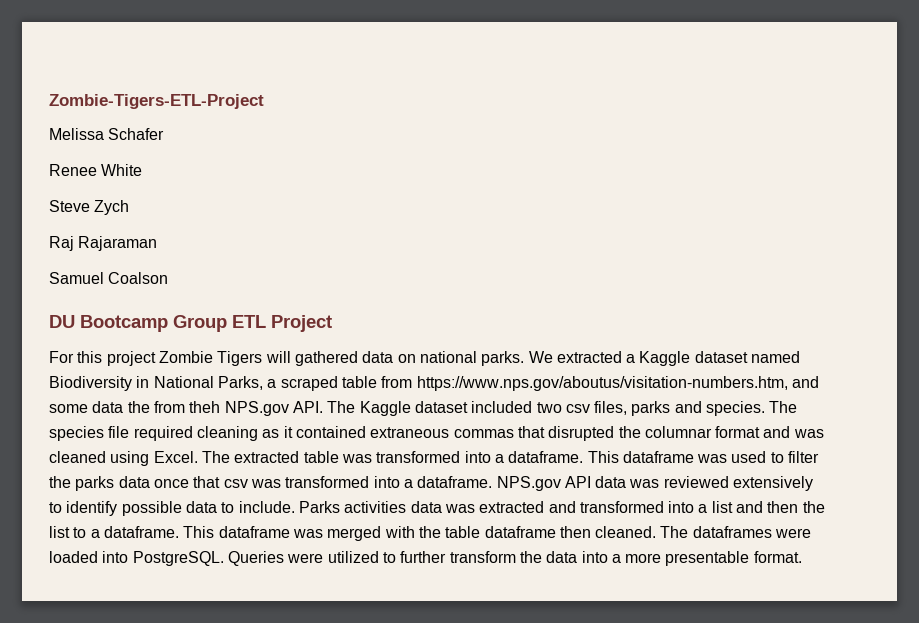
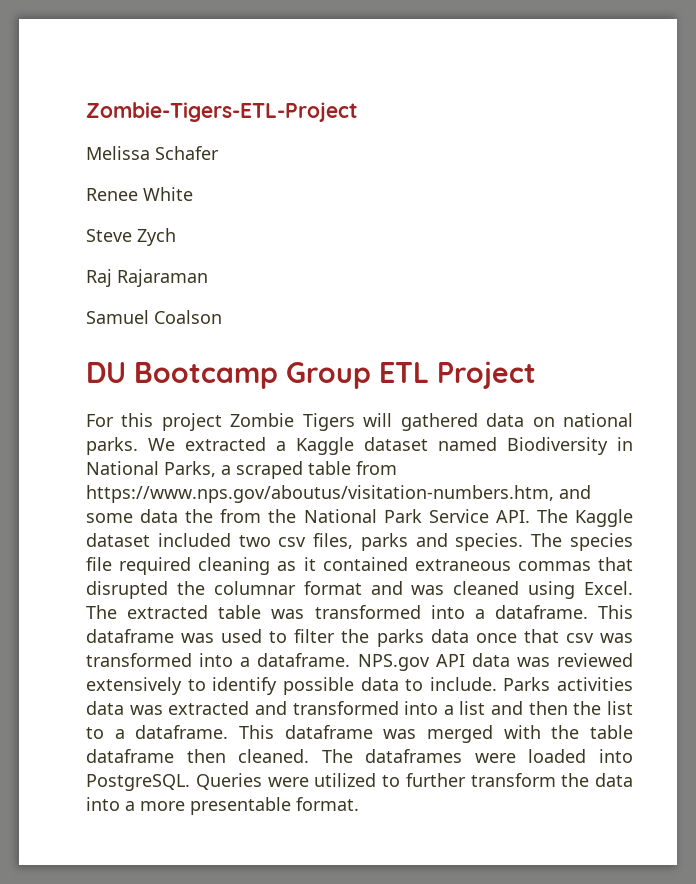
[189,401,289,416] theh NPS.gov -> [268,509,489,523] the National Park Service

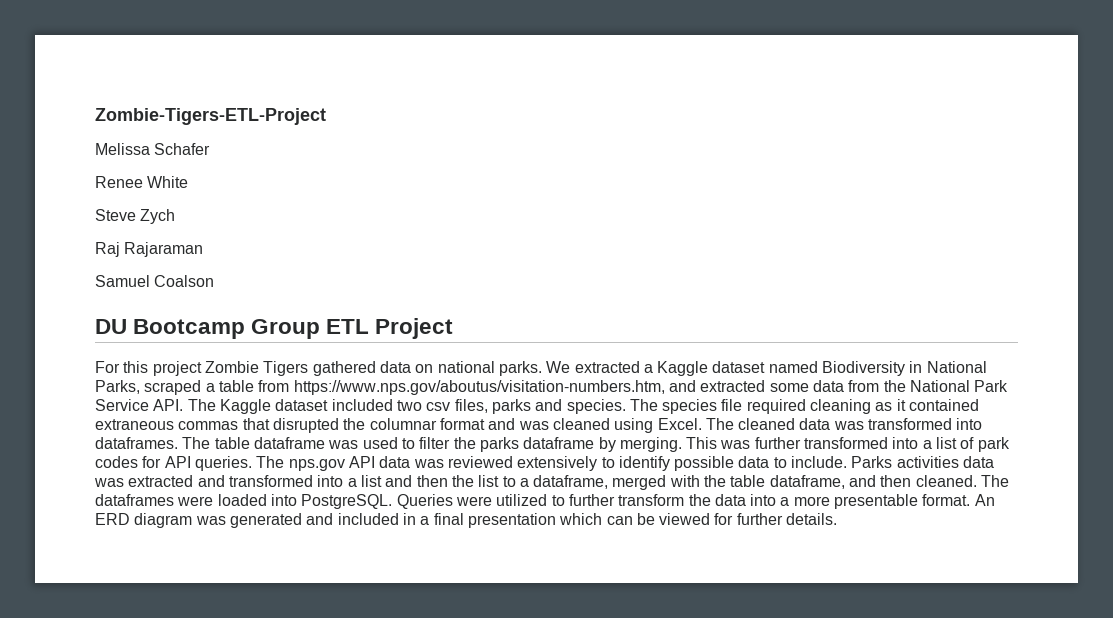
[363,413,393,427] will -> (309, 368) none
[221,461,303,479] a scraped -> [144,380,215,395] scraped a
(591, 492) none -> [700,380,766,392] extracted
[185,509,214,523] the -> (844, 386) none
[127,605,633,619] extracted table was transformed into a dataframe. This -> [738,418,983,430] [95,437,250,449] cleaned data was transformed into dataframes. The table
[430,629,633,643] [86,653,430,671] data once that csv was transformed into a dataframe. NPS.gov -> [523,437,1010,452] [95,456,345,471] dataframe by merging. This was further transformed into a list of park codes for API queries. The nps.gov
[135,725,417,739] dataframe. This dataframe was -> [533,475,609,489] dataframe,
[86,749,174,763] dataframe -> [769,475,877,489] dataframe, and
(359, 804) none -> [974,494,995,506] [95,513,838,528] An ERD diagram was generated and included in a final presentation which can be viewed for further details.

